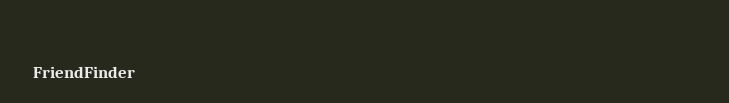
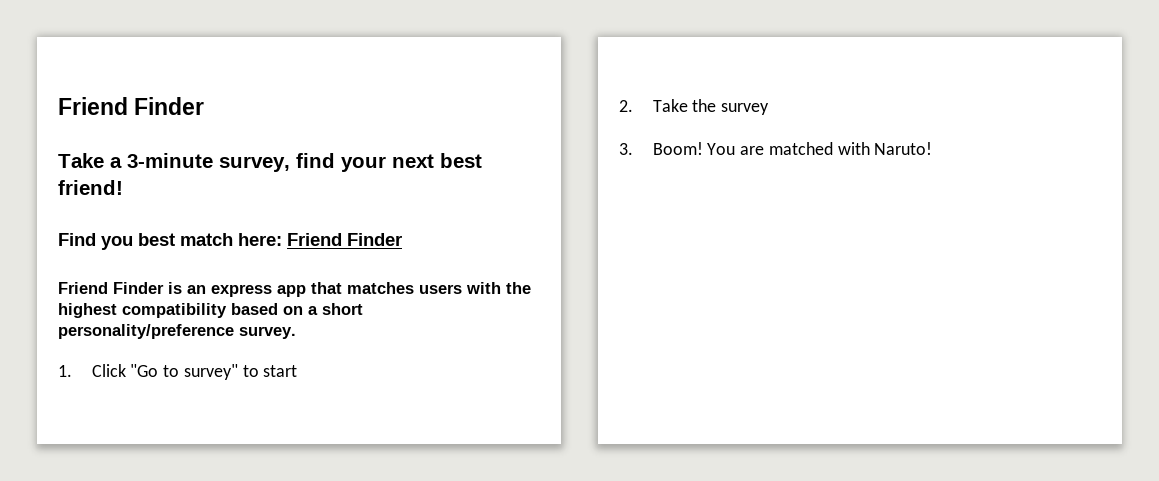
[33,66,135,78] FriendFinder -> [58,97,205,115] [58,153,482,172] [58,180,123,195] [58,233,402,250] [58,282,531,297] [58,303,363,318] [58,324,296,339] [58,364,298,380] [619,99,770,115] [619,142,933,155] Friend Finder // Take a 3-minute survey, find your next best friend! // Find you best match here: Friend Finder // Friend Finder is an express app that matches users with the highest compatibility based on a short personality/preference survey. // 1. Click "Go to survey" to start // 2. Take the survey // 3. Boom! You are matched with Naruto!

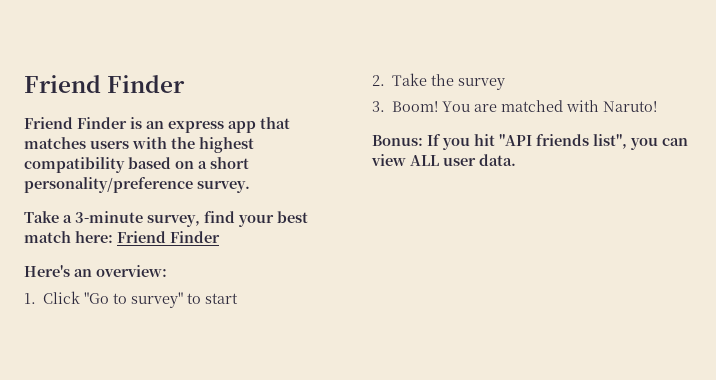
[58,97,205,115] [58,153,482,172] [58,180,123,195] [58,233,402,250] Friend Finder // Take a 3-minute survey, find your next best friend! // Find you best match here: Friend Finder -> [24,75,186,93] Friend Finder
(296, 332) none -> [24,211,308,227] [24,231,220,243] [24,265,167,277] // Take a 3-minute survey, find your best match here: Friend Finder // Here's an overview:
(933, 148) none -> [372,134,688,150] [371,154,516,166] // Bonus: If you hit "API friends list", you can view ALL user data.

